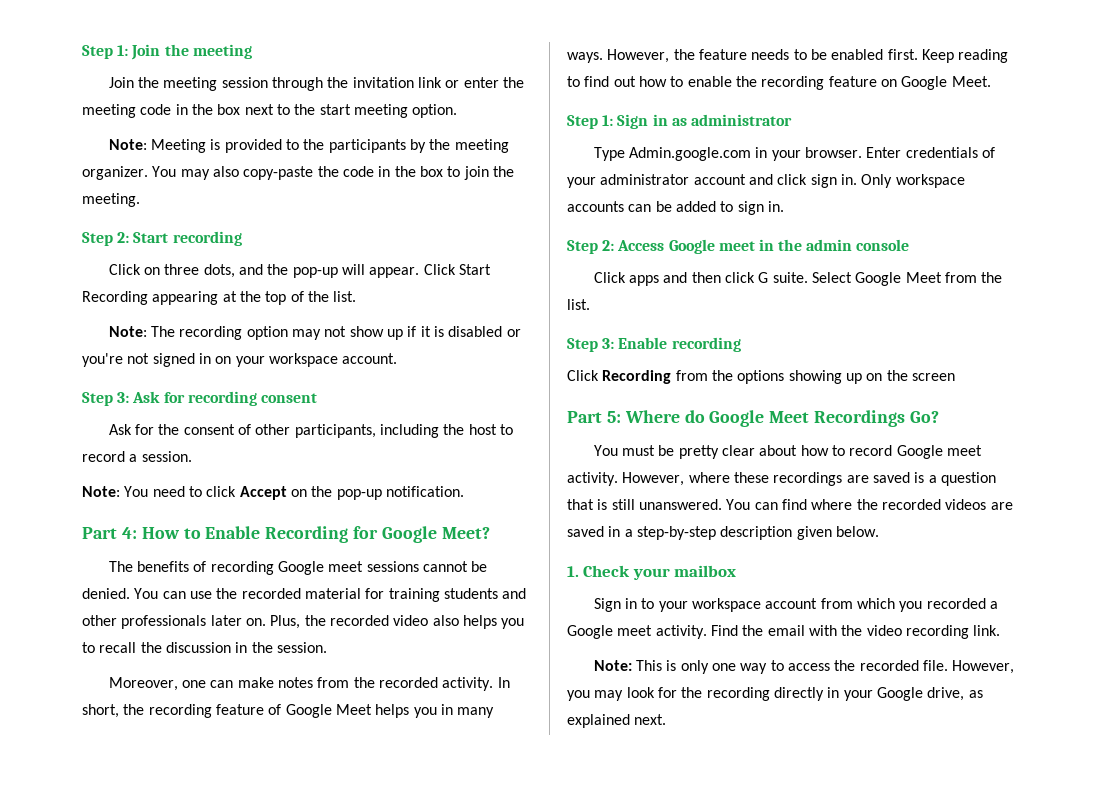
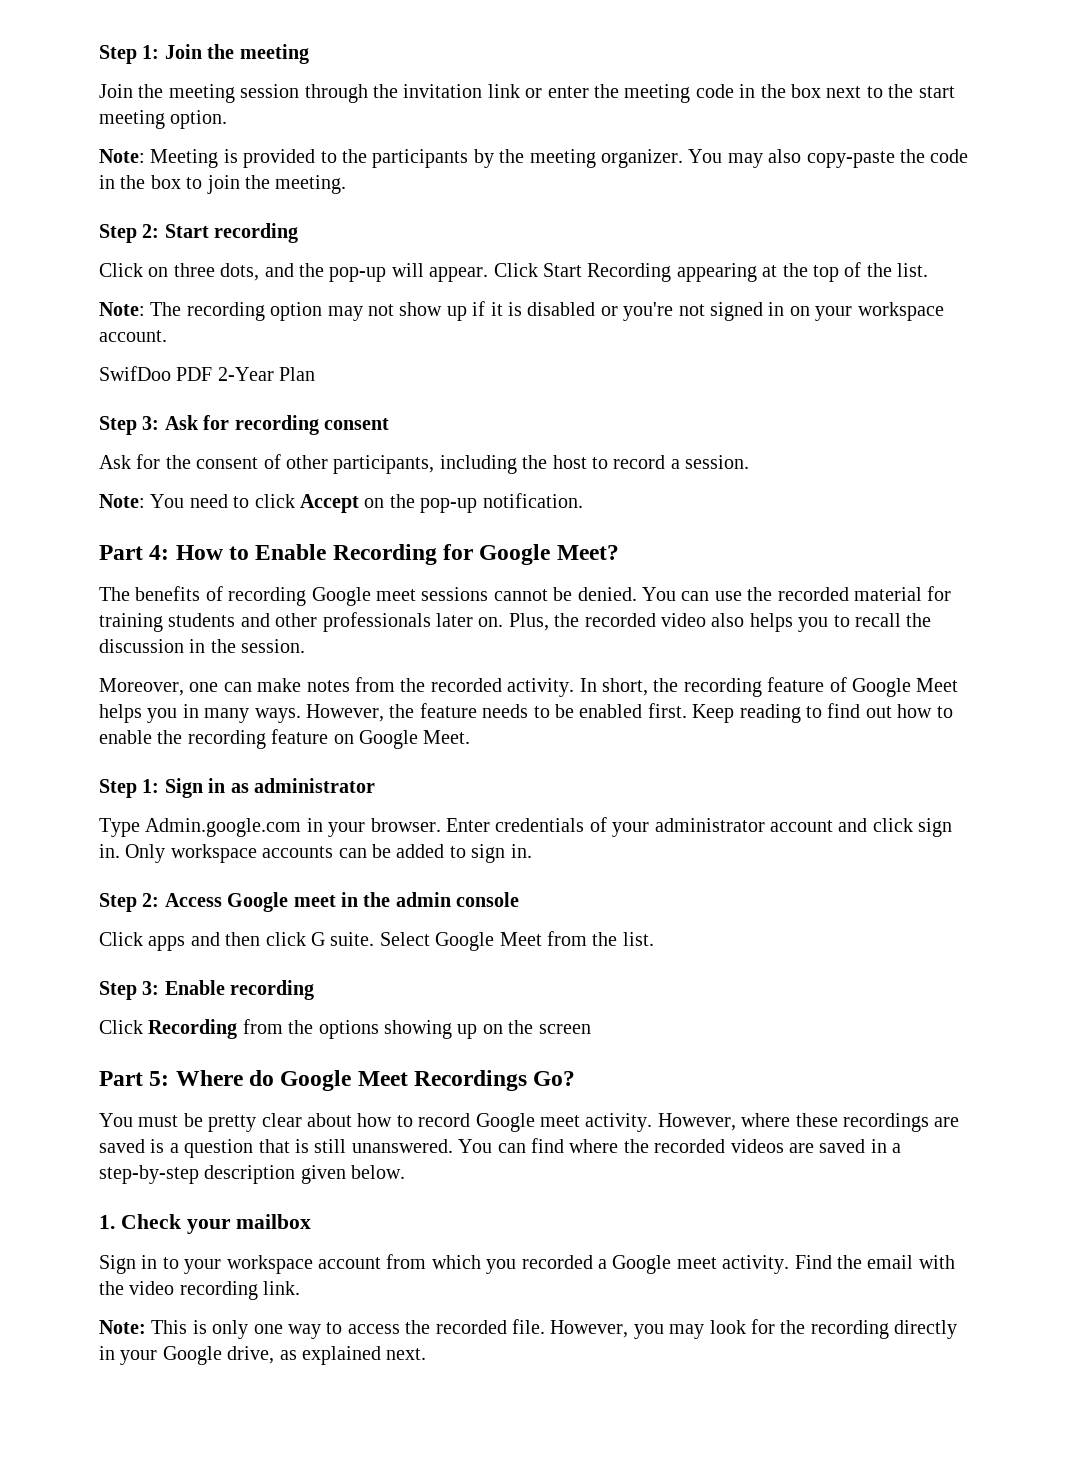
(398, 358) none -> [99,366,316,381] // SwifDoo PDF 2-Year Plan

